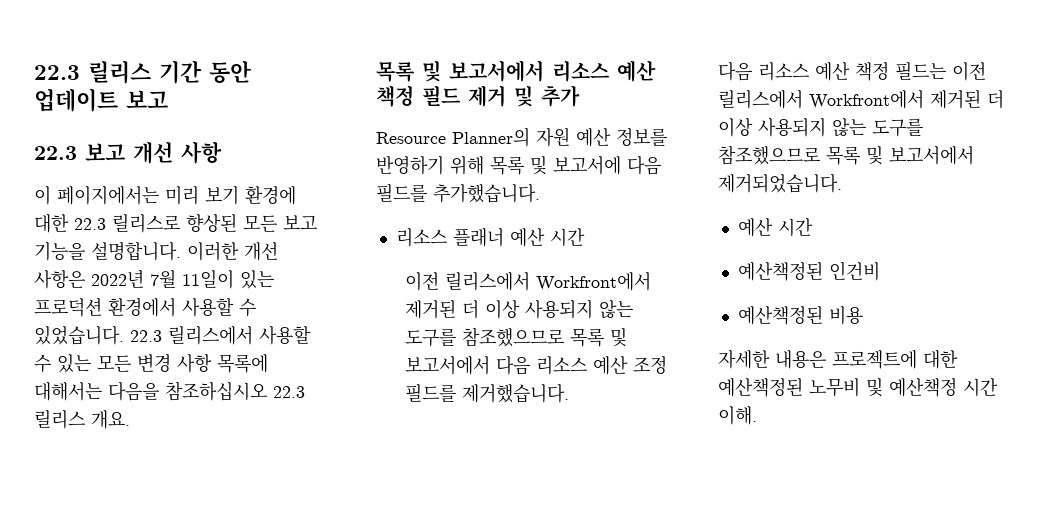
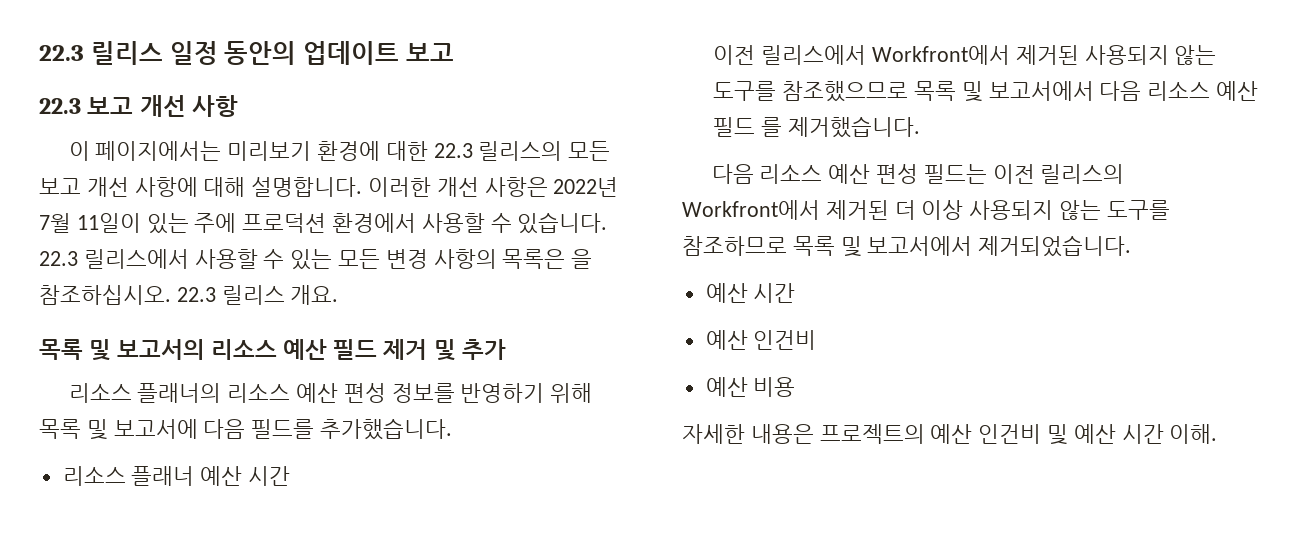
[34,60,252,84] 22.3 릴리스 기간 동안 -> [39,41,297,65] 22.3 릴리스 일정 동안의
[165,186,239,205] 미리 보기 -> [227,141,312,161] 미리보기
[112,214,317,233] [34,242,85,261] 릴리스로 향상된 모든 보고 기능을 -> [478,141,611,161] [39,177,246,197] 릴리스의 모든 보고 개선 사항에 대해
(274, 279) none -> [194,213,237,233] 주에
[34,325,124,345] 있었습니다. -> [517,212,608,234] 있습니다.
[177,354,268,373] [34,381,267,401] 사항 목록에 대해서는 다음을 참조하십시오 -> [433,249,593,269] [39,285,171,305] 사항의 목록은 을 참조하십시오.
[449,60,656,82] [376,85,414,107] 보고서에서 리소스 예산 책정 -> [117,339,328,360] 보고서의 리소스 예산
[376,127,611,147] Resource Planner의 자원 예산 -> [68,383,386,403] 리소스 플래너의 리소스 예산 편성
[462,300,521,319] 더 이상 -> (1079, 55) none
[633,356,668,374] [405,383,457,402] 조정 필드를 -> [713,117,783,137] 필드 를
[855,62,889,81] 책정 -> [876,164,919,184] 편성
[718,90,1004,109] [718,117,923,137] [718,145,820,165] 릴리스에서 Workfront에서 제거된 더 이상 사용되지 않는 도구를 참조했으므로 -> [1040,164,1125,184] [682,200,1170,220] [682,236,787,256] 릴리스의 Workfront에서 제거된 더 이상 사용되지 않는 도구를 참조하므로
[737,262,823,281] 예산책정된 -> [705,330,748,350] 예산
[737,306,823,325] 예산책정된 -> [705,377,748,397] 예산
[832,350,958,369] [718,378,957,397] 프로젝트에 대한 예산책정된 노무비 및 예산책정 -> [819,424,1116,445] 프로젝트의 예산 인건비 및 예산

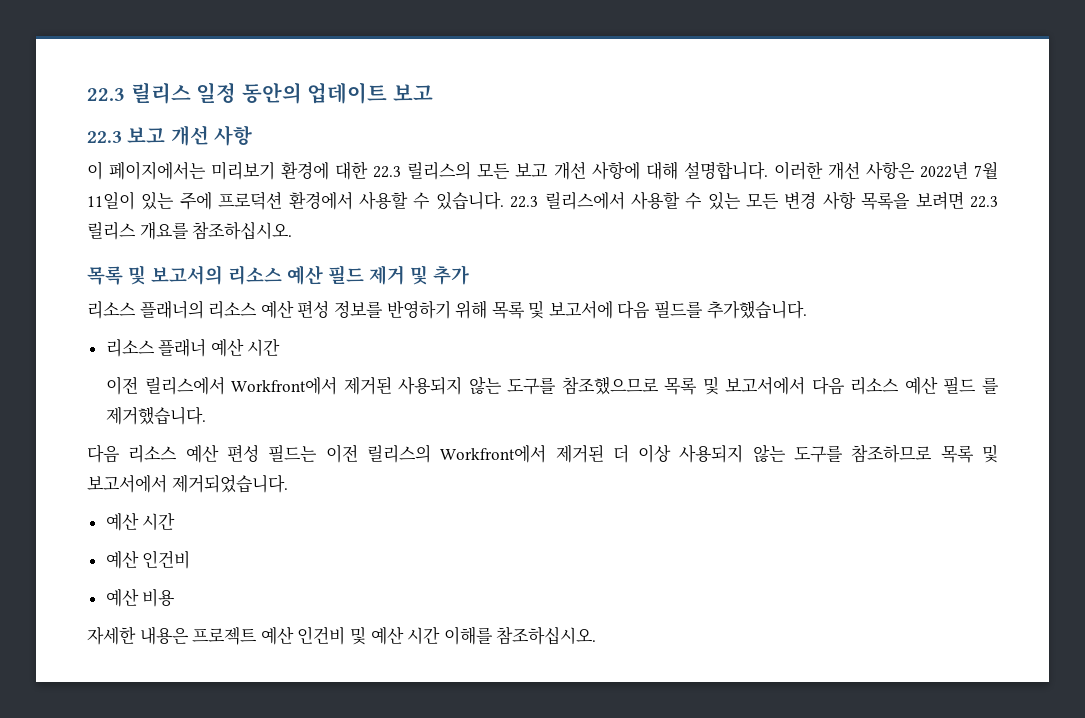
[433,249,593,269] [39,285,339,305] 사항의 목록은 을 참조하십시오. 22.3 릴리스 개요. -> [822,191,999,210] [87,221,293,240] 사항 목록을 보려면 22.3 릴리스 개요를 참조하십시오.
[819,424,925,444] 프로젝트의 -> [192,627,258,645] 프로젝트
[1169,424,1218,444] 이해. -> [443,626,597,645] 이해를 참조하십시오.

